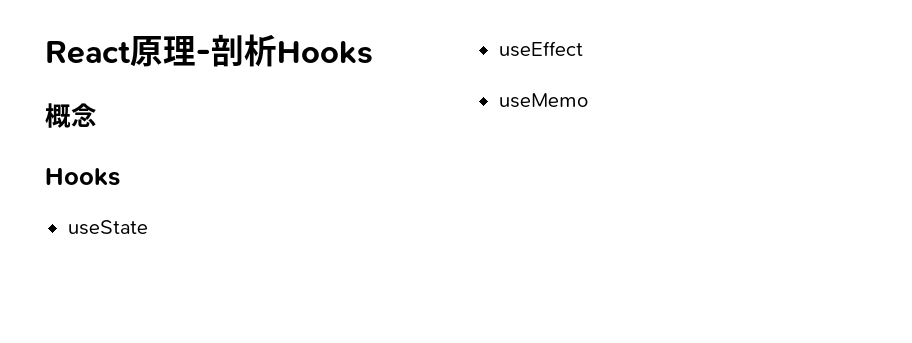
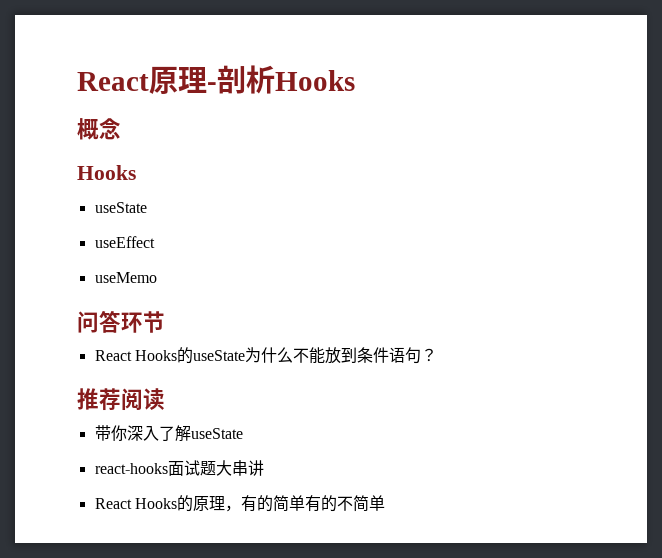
(588, 100) none -> [77,310,165,333] [94,347,437,364] [77,388,165,411] [94,425,243,442] [94,460,264,476] [94,495,385,512] // 问答环节 // React Hooks的useState为什么不能放到条件语句？ // 推荐阅读 // 带你深入了解useState // react-hooks面试题大串讲 // React Hooks的原理，有的简单有的不简单

